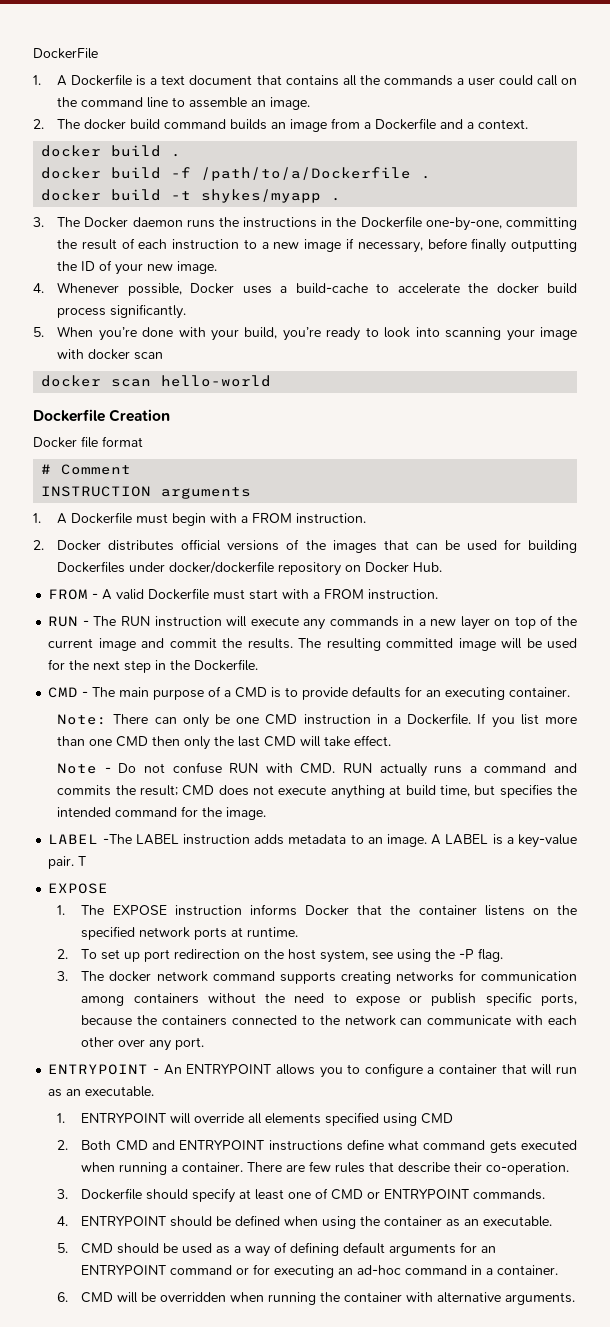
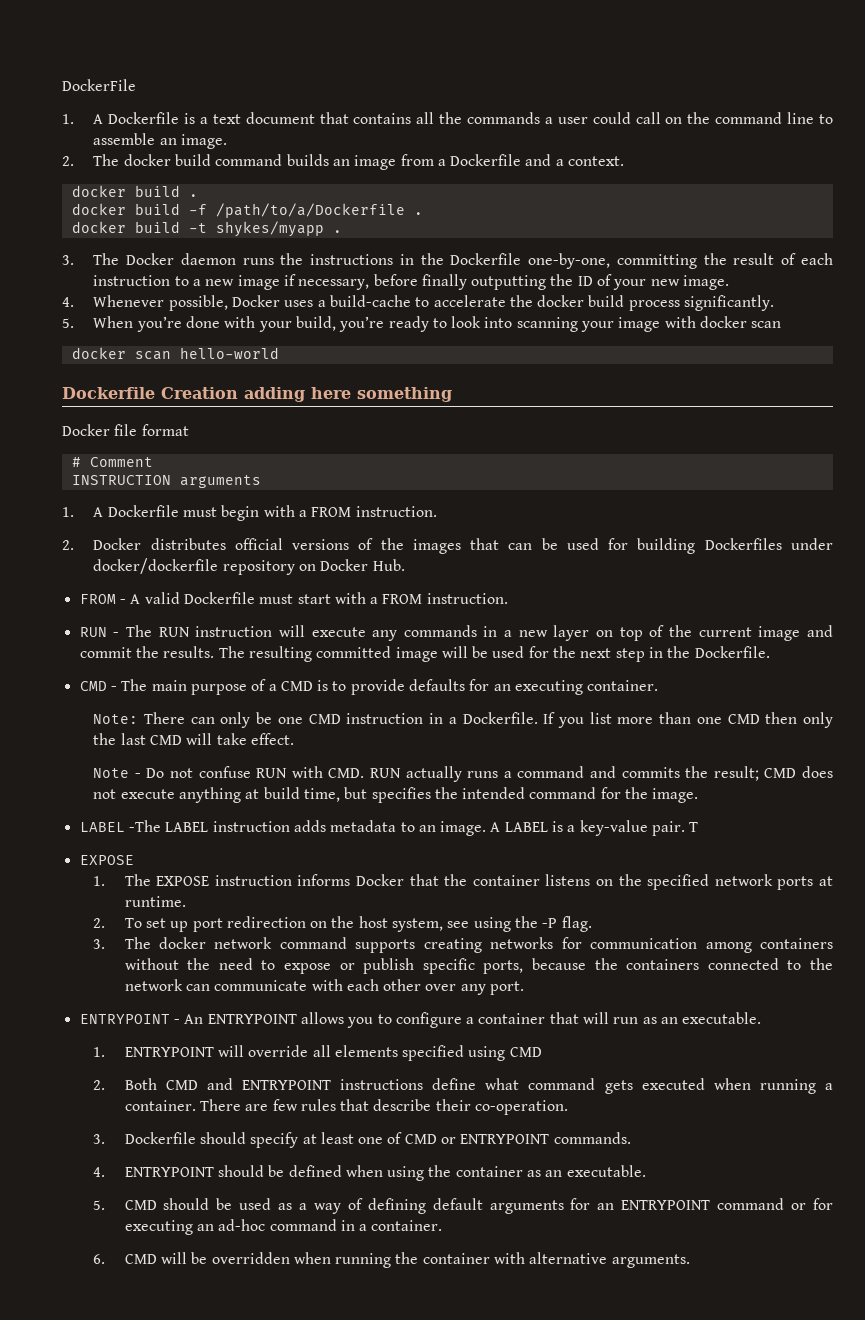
(171, 415) none -> [244,387,452,402] adding here something

